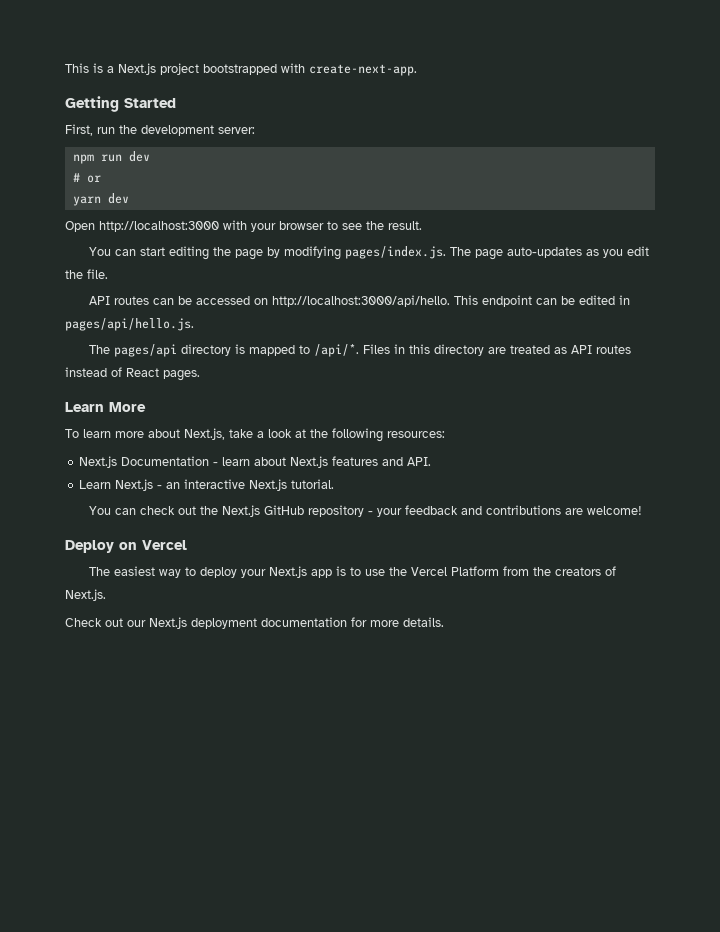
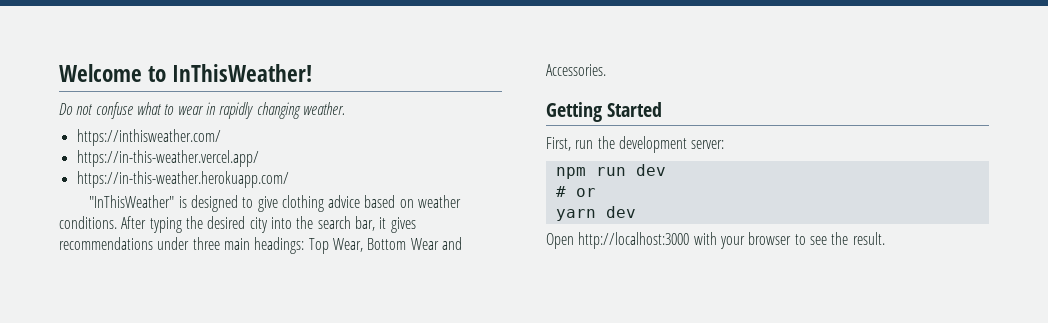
[65,63,417,76] This is a Next.js project bootstrapped with create-next-app. -> [59,64,313,82] [59,102,345,119] [76,129,221,146] [76,150,259,167] [76,171,289,188] [89,195,462,212] [59,216,416,233] [59,237,462,254] [546,64,606,76] Welcome to InThisWeather! // Do not confuse what to wear in rapidly changing weather. // https://inthisweather.com/ // https://in-this-weather.vercel.app/ // https://in-this-weather.herokuapp.com/ // "InThisWeather" is designed to give clothing advice based on weather conditions. After typing the desired city into the search bar, it gives recommendations under three main headings: Top Wear, Bottom Wear and Accessories.
[89,246,650,260] [65,269,108,279] [89,295,631,307] [65,318,194,331] [89,344,632,357] [65,367,200,381] [65,402,146,412] [65,428,445,442] [79,456,432,468] [79,479,335,491] [89,505,643,517] [65,540,187,553] [89,566,617,578] [65,589,106,601] [65,617,444,629] // You can start editing the page by modifying pages/index.js. The page auto-updates as you edit the file. // API routes can be accessed on http://localhost:3000/api/hello. This endpoint can be edited in pages/api/hello.js. // The pages/api directory is mapped to /api/*. Files in this directory are treated as API routes instead of React pages. // Learn More // To learn more about Next.js, take a look at the following resources: // Next.js Documentation - learn about Next.js features and API. // Learn Next.js - an interactive Next.js tutorial. // You can check out the Next.js GitHub repository - your feedback and contributions are welcome! // Deploy on Vercel // The easiest way to deploy your Next.js app is to use the Vercel Platform from the creators of Next.js. // Check out our Next.js deployment documentation for more details. -> (885, 238) none

